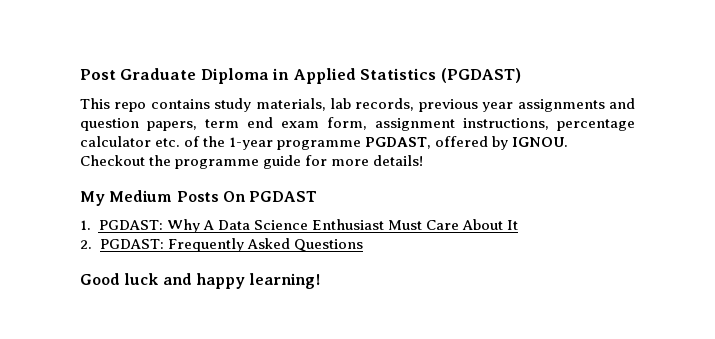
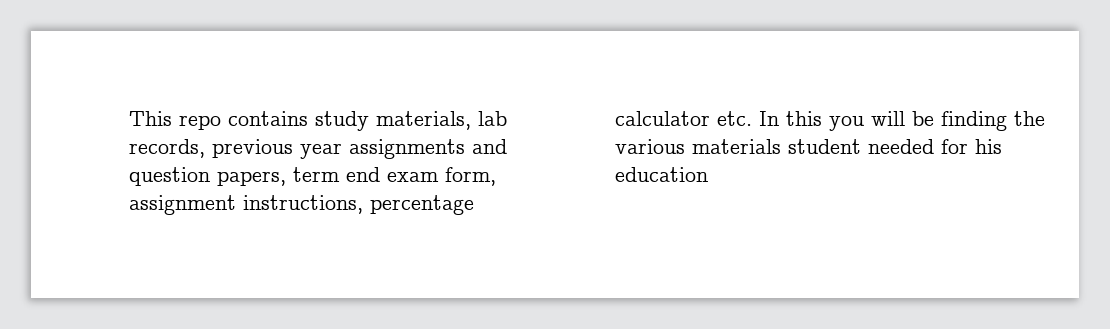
[80,68,521,84] Post Graduate Diploma in Applied Statistics (PGDAST) // -> (129, 118) none
[184,136,569,150] [80,155,424,169] [80,190,318,206] [80,219,518,233] [80,238,363,252] [80,273,321,289] of the 1-year programme PGDAST, offered by IGNOU. Checkout the programme guide for more details! // My Medium Posts On PGDAST // 1. PGDAST: Why A Data Science Enthusiast Must Care About It // 2. PGDAST: Frequently Asked Questions // Good luck and happy learning! -> [759,111,1045,131] [615,139,1002,154] [615,167,708,182] In this you will be finding the various materials student needed for his education

